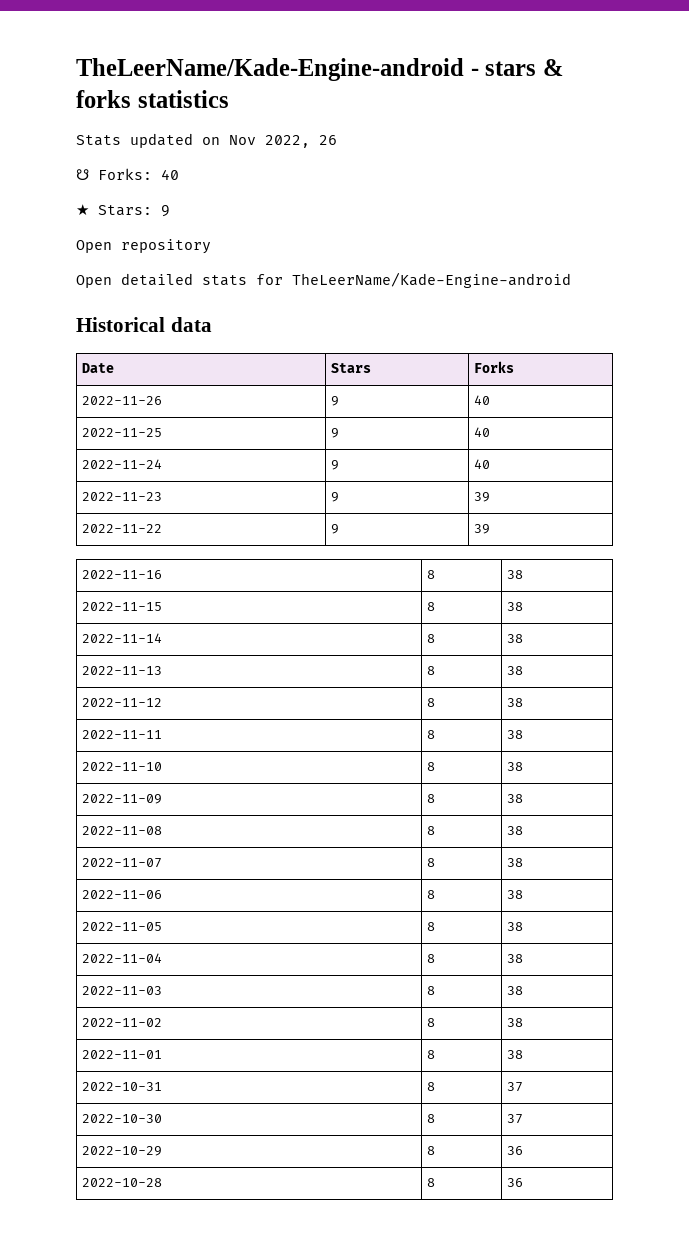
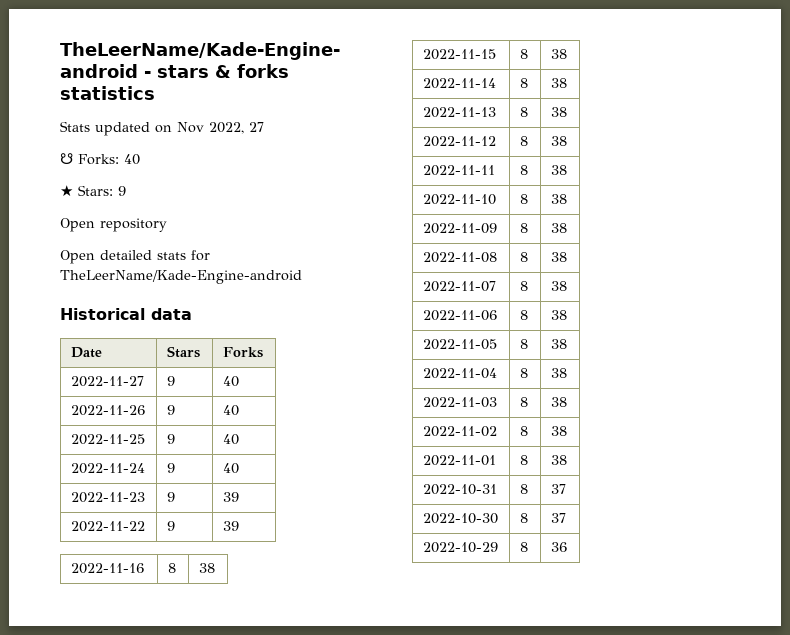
[319,135,337,145] 26 -> [249,122,264,132] 27
(515, 367) none -> [70,376,144,387] [166,376,175,386] [222,376,239,387] // 2022-11-27 | 9 | 40
[82,1178,163,1187] [427,1178,436,1187] [507,1178,524,1187] // 2022-10-28 | 8 | 36 -> (567, 547) none

